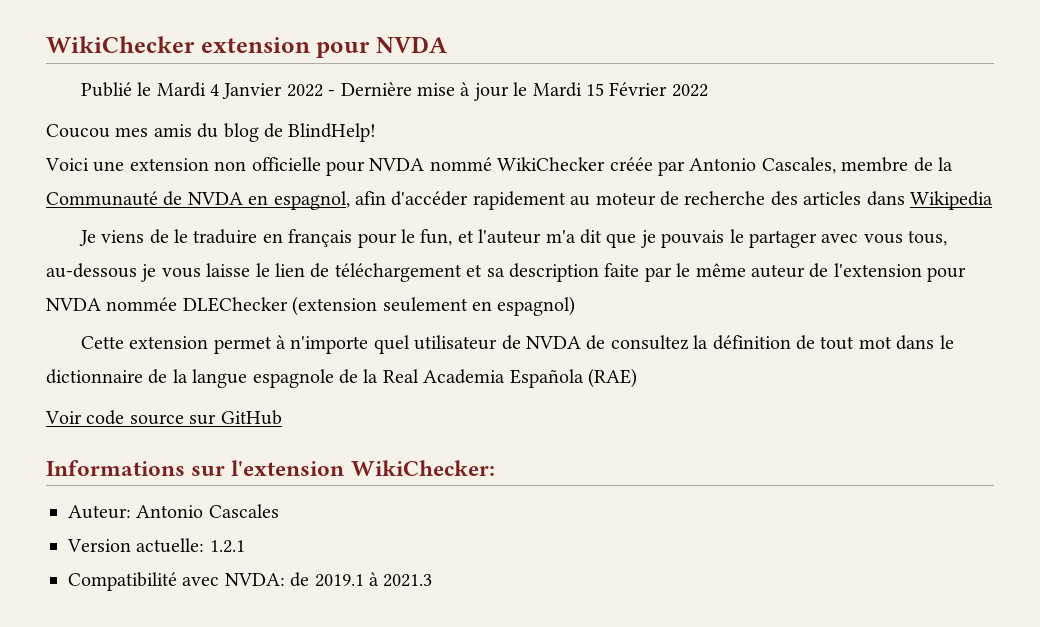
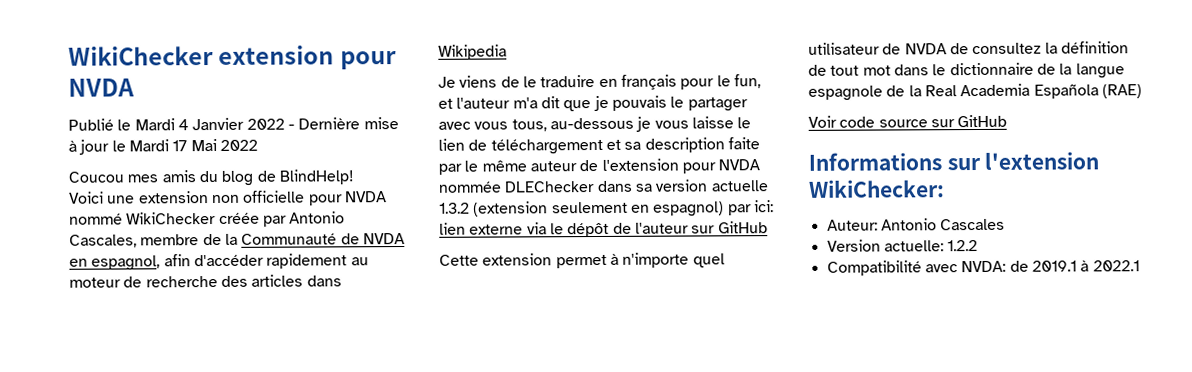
[586,82,668,96] 15 Février -> [172,138,217,152] 17 Mai
(288, 304) none -> [596,179,769,192] [439,202,470,214] dans sa version actuelle 1.3.2
(576, 306) none -> [727,200,774,216] [439,221,768,238] par ici: lien externe via le dépôt de l'auteur sur GitHub
[209,540,245,553] 1.2.1 -> [947,239,979,252] 1.2.2
[383,574,433,587] 2021.3 -> [1092,260,1140,272] 2022.1

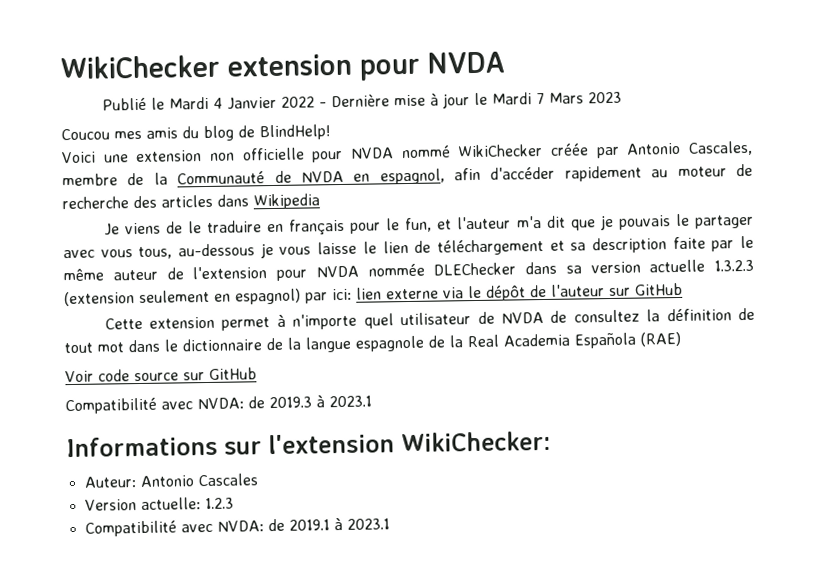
[172,138,258,152] 17 Mai 2022 -> [535,91,622,105] 7 Mars 2023
[439,202,470,214] 1.3.2 -> [714,259,754,272] 1.3.2.3
(1008, 121) none -> [65,395,372,415] // Compatibilité avec NVDA: de 2019.3 à 2023.1
[947,239,979,252] 1.2.2 -> [204,497,234,510] 1.2.3
[1092,260,1140,272] 2022.1 -> [346,518,390,530] 2023.1

